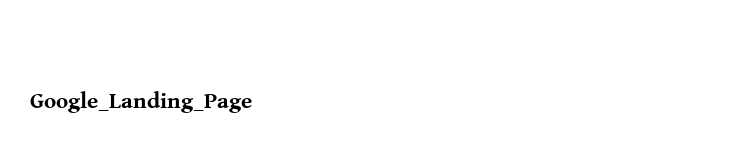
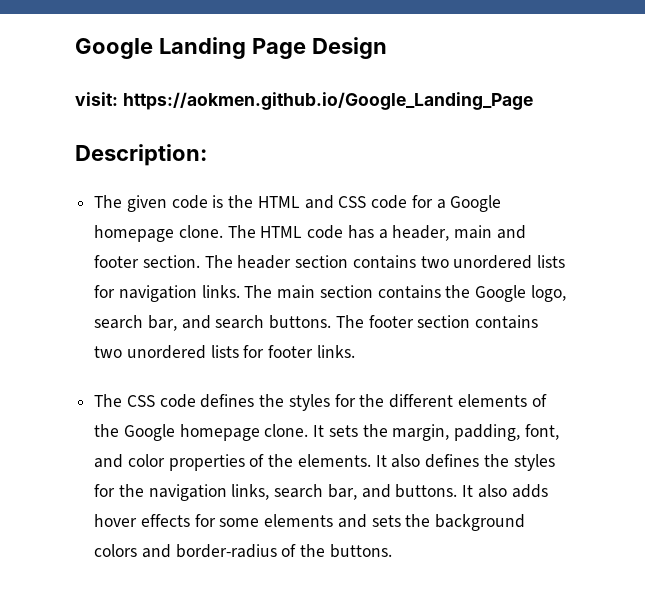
[30,91,252,113] Google_Landing_Page -> [75,37,387,59] [75,92,533,110] [75,144,207,166] [94,195,502,212] [94,225,526,242] [94,255,566,269] [94,285,566,302] [94,315,539,331] [94,345,355,359] [94,394,547,411] [94,424,559,441] [94,454,555,471] [94,484,548,501] [94,514,526,531] [94,544,392,558] Google Landing Page Design // visit: https://aokmen.github.io/Google_Landing_Page // Description: // The given code is the HTML and CSS code for a Google homepage clone. The HTML code has a header, main and footer section. The header section contains two unordered lists for navigation links. The main section contains the Google logo, search bar, and search buttons. The footer section contains two unordered lists for footer links. // The CSS code defines the styles for the different elements of the Google homepage clone. It sets the margin, padding, font, and color properties of the elements. It also defines the styles for the navigation links, search bar, and buttons. It also adds hover effects for some elements and sets the background colors and border-radius of the buttons.

